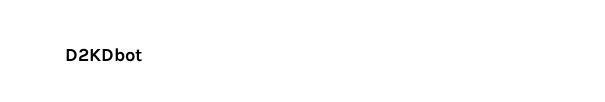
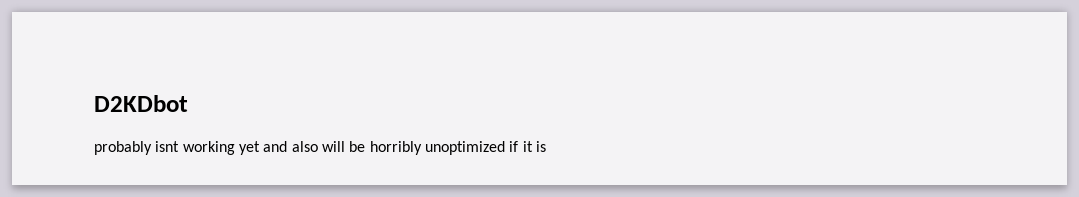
(142, 55) none -> [94,141,546,155] // probably isnt working yet and also will be horribly unoptimized if it is

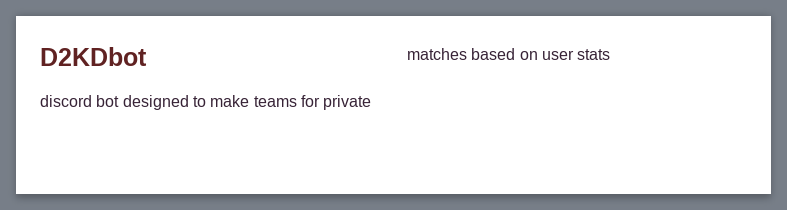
[94,141,546,155] probably isnt working yet and also will be horribly unoptimized if it is -> [40,95,372,110] [407,48,611,60] discord bot designed to make teams for private matches based on user stats

